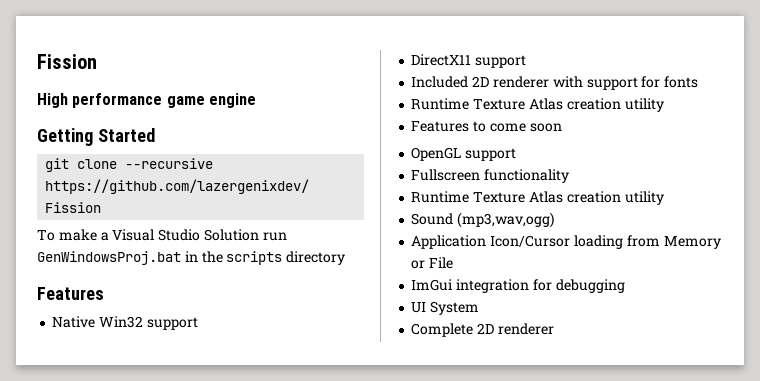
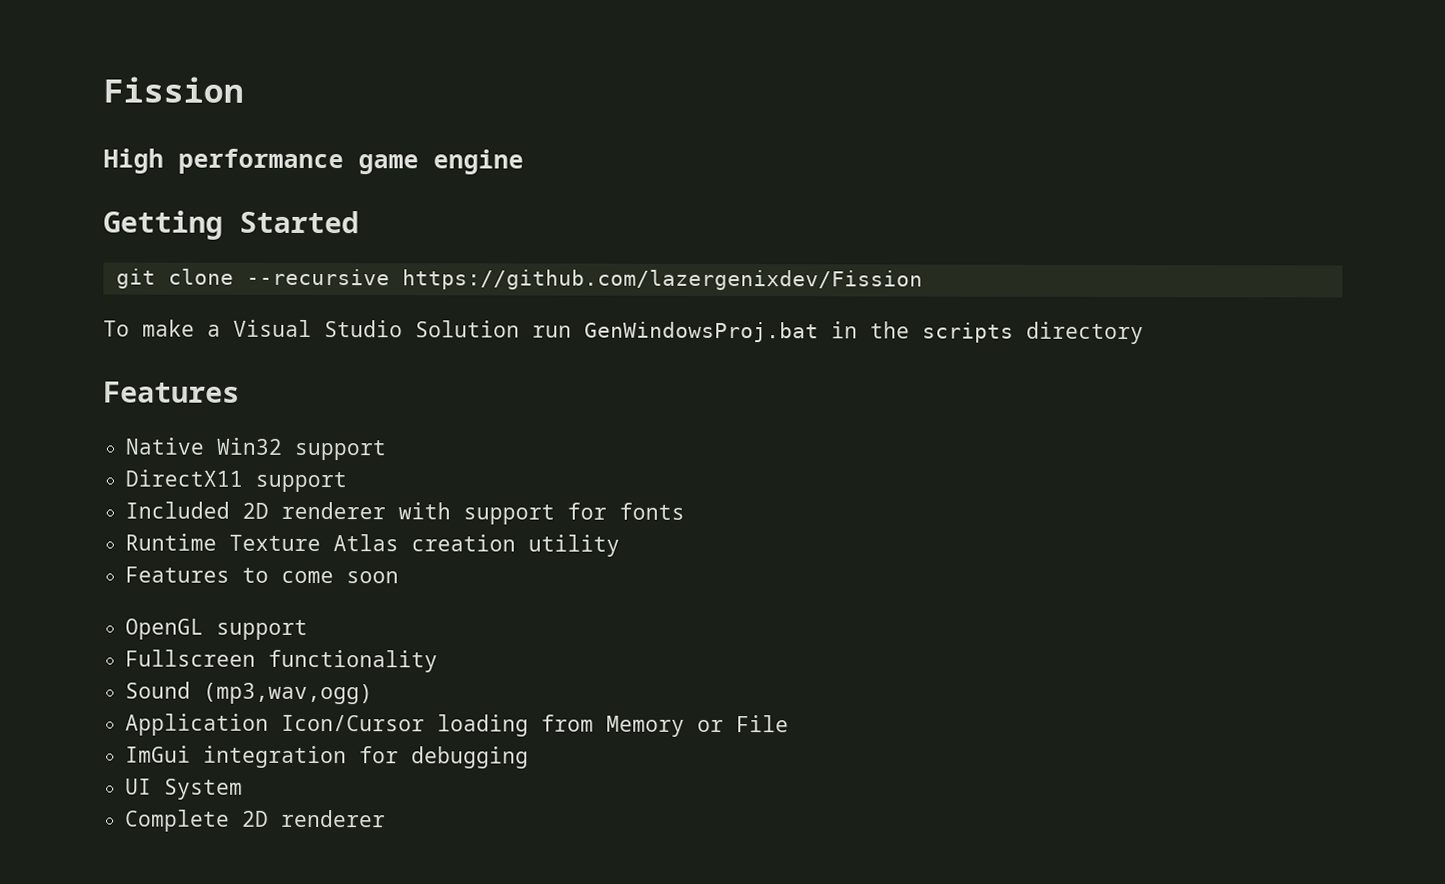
[411,191,664,205] // Runtime Texture Atlas creation utility -> (439, 661) none

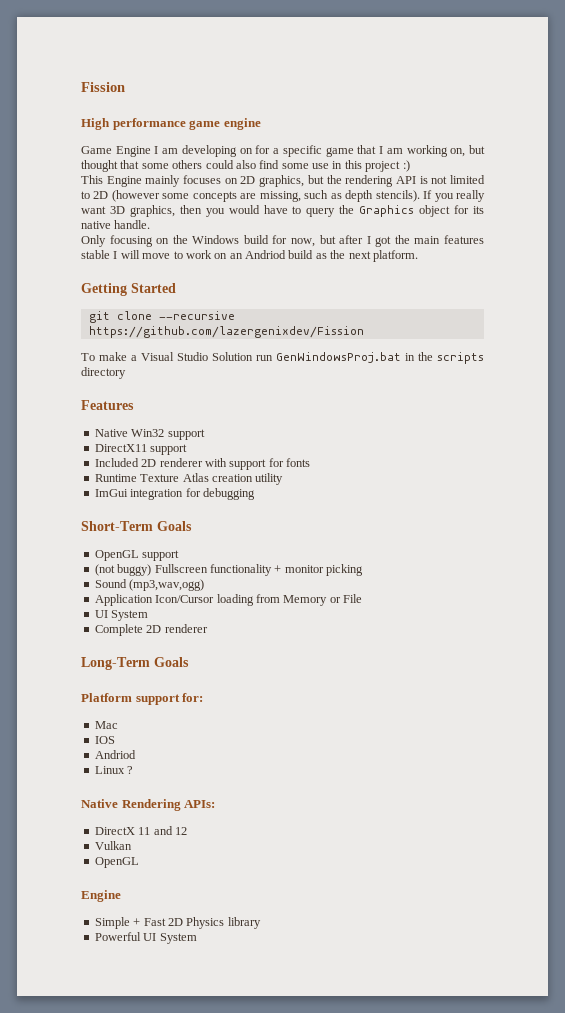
(524, 162) none -> [81,145,485,157] [81,160,410,172] [81,175,485,187] [81,190,485,202] [81,205,484,217] [81,220,151,229] [81,235,484,247] [81,250,418,262] // Game Engine I am developing on for a specific game that I am working on, but thought that some others could also find some use in this project :) // This Engine mainly focuses on 2D graphics, but the rendering API is not limited to 2D (however some concepts are missing, such as depth stencils). If you really want 3D graphics, then you would have to query the Graphics object for its native handle. // Only focusing on the Windows build for now, but after I got the main features stable I will move to work on an Andriod build as the next platform.
[125,566,400,584] Features to come soon -> [94,488,255,500] [81,521,192,531] ImGui integration for debugging // Short-Term Goals
(309, 629) none -> [94,564,152,576] (not buggy)
(439, 661) none -> [274,564,363,576] + monitor picking
[125,745,530,769] // ImGui integration for debugging -> (362, 598) none
(387, 818) none -> [81,657,189,670] [81,693,204,705] [94,721,118,729] [94,736,115,744] [94,750,136,759] [94,766,134,774] [81,799,216,811] [94,826,187,835] [94,841,132,850] [94,857,139,868] [81,890,121,902] [94,917,261,929] [94,932,197,944] // Long-Term Goals // Platform support for: // Mac // IOS // Andriod // Linux ? // Native Rendering APIs: // DirectX 11 and 12 // Vulkan // OpenGL // Engine // Simple + Fast 2D Physics library // Powerful UI System

